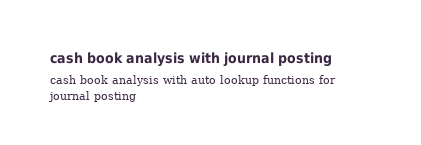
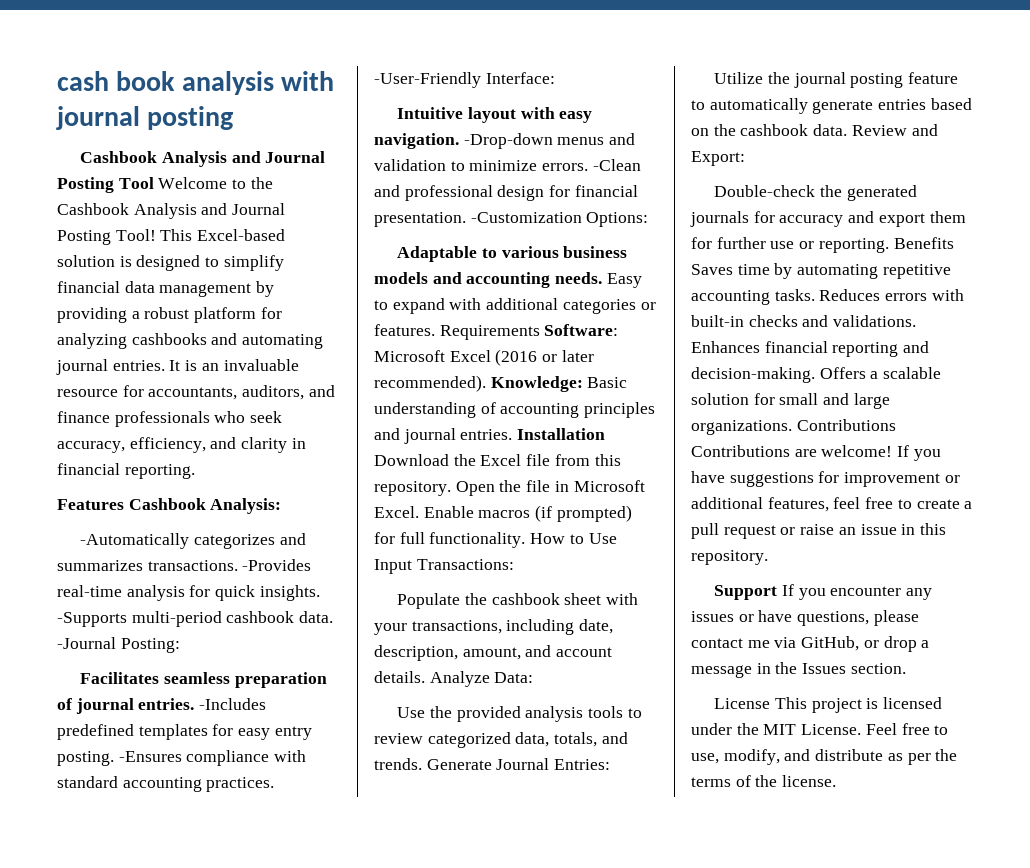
[50,75,336,86] [48,91,136,102] cash book analysis with auto lookup functions for journal posting -> [80,151,326,167] [57,177,273,193] [57,203,286,219] [57,229,286,245] [57,255,284,271] [57,281,275,297] [57,307,282,323] [57,333,324,349] [56,359,299,375] [57,385,335,400] [57,411,283,427] [57,437,306,453] [57,463,195,479] [57,498,282,514] [80,533,306,549] [57,559,312,571] [57,585,320,601] [57,611,334,627] [57,637,180,653] [80,672,327,688] [57,698,267,714] [57,724,312,740] [57,750,307,766] [57,776,275,792] [374,72,555,88] [397,107,593,123] [374,133,636,149] [374,159,641,171] [374,185,638,201] [374,212,649,227] [397,246,628,262] [374,272,642,288] [374,298,656,314] [374,324,619,340] [374,349,594,366] [374,375,628,392] [374,402,656,418] [374,428,606,444] [374,454,621,466] [374,480,645,496] [374,505,632,522] [374,532,617,548] [374,559,514,574] [397,593,639,609] [374,619,614,635] [374,645,613,661] [374,671,534,687] [397,706,642,722] [374,732,628,748] [374,758,611,770] [714,72,959,88] [691,98,972,114] [691,124,938,136] [691,151,745,166] [714,185,917,201] [690,211,966,227] [691,237,954,253] [691,263,951,279] [691,289,964,305] [691,315,917,327] [691,341,930,357] [691,367,942,383] [691,393,890,409] [691,419,896,435] [691,445,941,461] [691,471,960,487] [691,497,973,512] [691,523,947,539] [691,550,768,565] [714,584,933,600] [691,610,919,626] [691,636,930,652] [691,662,906,678] [714,697,943,713] [691,723,949,735] [691,749,958,765] [691,775,837,787] Cashbook Analysis and Journal Posting Tool Welcome to the Cashbook Analysis and Journal Posting Tool! This Excel-based solution is designed to simplify financial data management by providing a robust platform for analyzing cashbooks and automating journal entries. It is an invaluable resource for accountants, auditors, and finance professionals who seek accuracy, efficiency, and clarity in financial reporting. // Features Cashbook Analysis: // -Automatically categorizes and summarizes transactions. -Provides real-time analysis for quick insights. -Supports multi-period cashbook data. -Journal Posting: // Facilitates seamless preparation of journal entries. -Includes predefined templates for easy entry posting. -Ensures compliance with standard accounting practices. -User-Friendly Interface: // Intuitive layout with easy navigation. -Drop-down menus and validation to minimize errors. -Clean and professional design for financial presentation. -Customization Options: // Adaptable to various business models and accounting needs. Easy to expand with additional categories or features. Requirements Software: Microsoft Excel (2016 or later recommended). Knowledge: Basic understanding of accounting principles and journal entries. Installation Download the Excel file from this repository. Open the file in Microsoft Excel. Enable macros (if prompted) for full functionality. How to Use Input Transactions: // Populate the cashbook sheet with your transactions, including date, description, amount, and account details. Analyze Data: // Use the provided analysis tools to review categorized data, totals, and trends. Generate Journal Entries: // Utilize the journal posting feature to automatically generate entries based on the cashbook data. Review and Export: // Double-check the generated journals for accuracy and export them for further use or reporting. Benefits Saves time by automating repetitive accounting tasks. Reduces errors with built-in checks and validations. Enhances financial reporting and decision-making. Offers a scalable solution for small and large organizations. Contributions Contributions are welcome! If you have suggestions for improvement or additional features, feel free to create a pull request or raise an issue in this repository. // Support If you encounter any issues or have questions, please contact me via GitHub, or drop a message in the Issues section. // License This project is licensed under the MIT License. Feel free to use, modify, and distribute as per the terms of the license.

